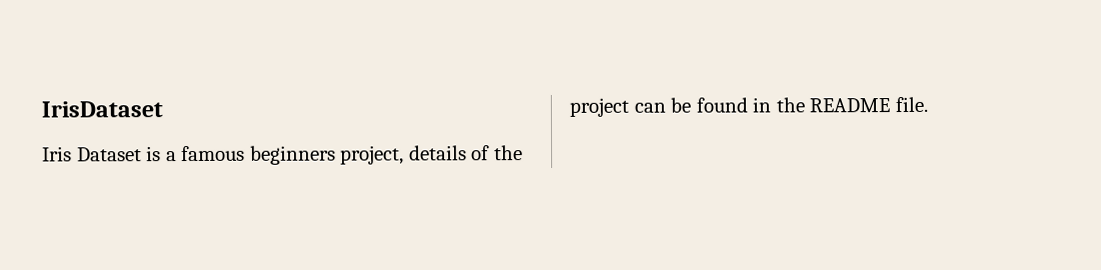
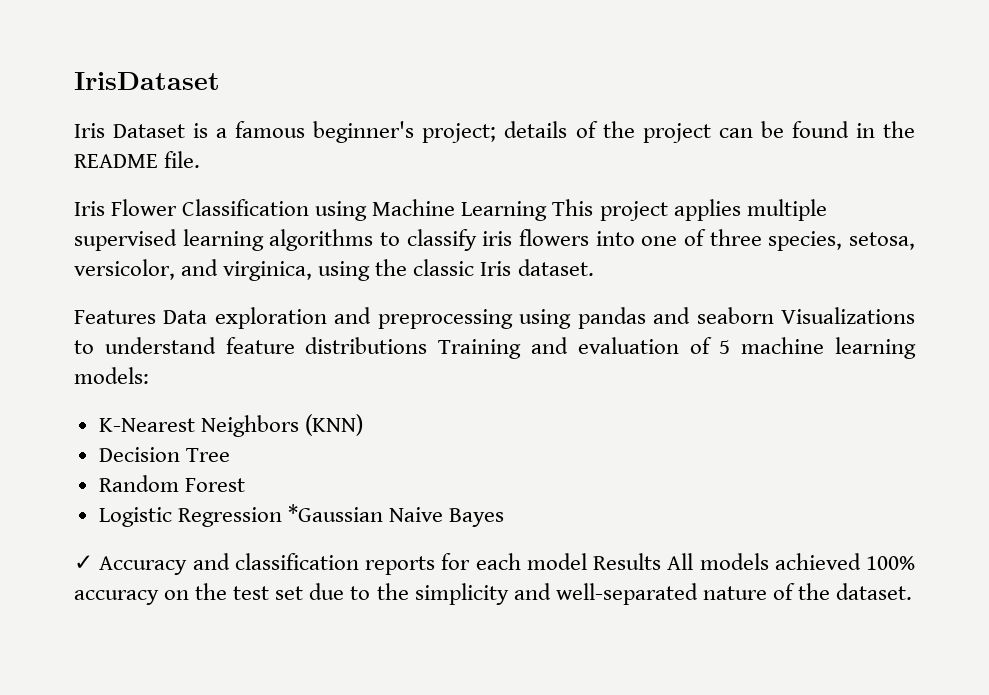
[249,145,405,165] beginners project, -> [313,121,497,143] beginner's project;
(928, 104) none -> [74,199,827,221] [74,229,915,251] [74,259,594,281] [74,307,916,329] [74,337,916,359] [74,367,149,384] [98,414,363,437] [98,447,230,462] [98,475,245,492] [98,504,505,527] [74,553,915,575] [74,583,913,605] // Iris Flower Classification using Machine Learning This project applies multiple supervised learning algorithms to classify iris flowers into one of three species, setosa, versicolor, and virginica, using the classic Iris dataset. // Features Data exploration and preprocessing using pandas and seaborn Visualizations to understand feature distributions Training and evaluation of 5 machine learning models: // K-Nearest Neighbors (KNN) // Decision Tree // Random Forest // Logistic Regression *Gaussian Naive Bayes // ✓ Accuracy and classification reports for each model Results All models achieved 100% accuracy on the test set due to the simplicity and well-separated nature of the dataset.

